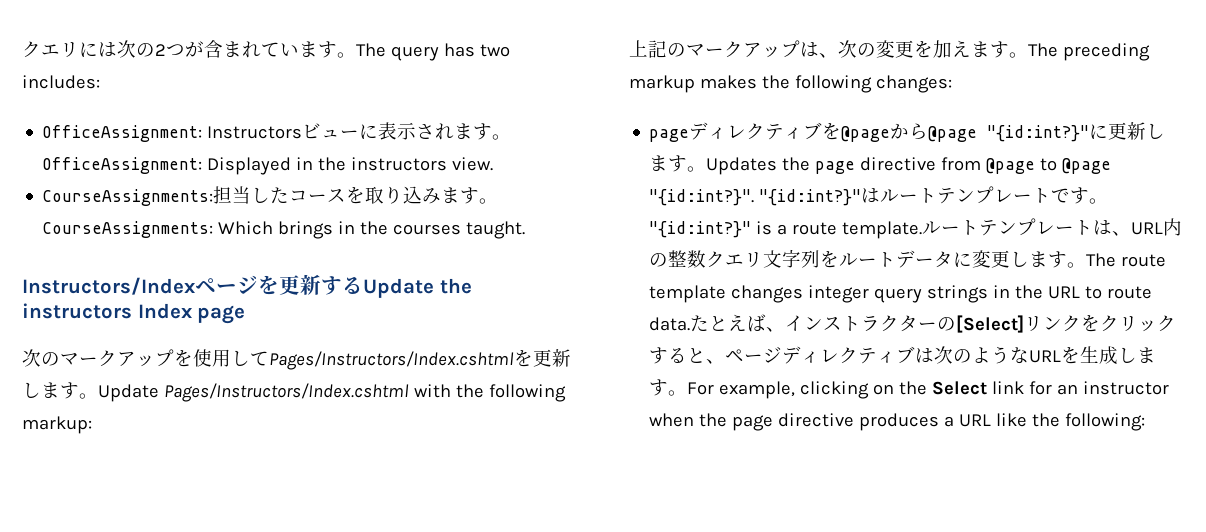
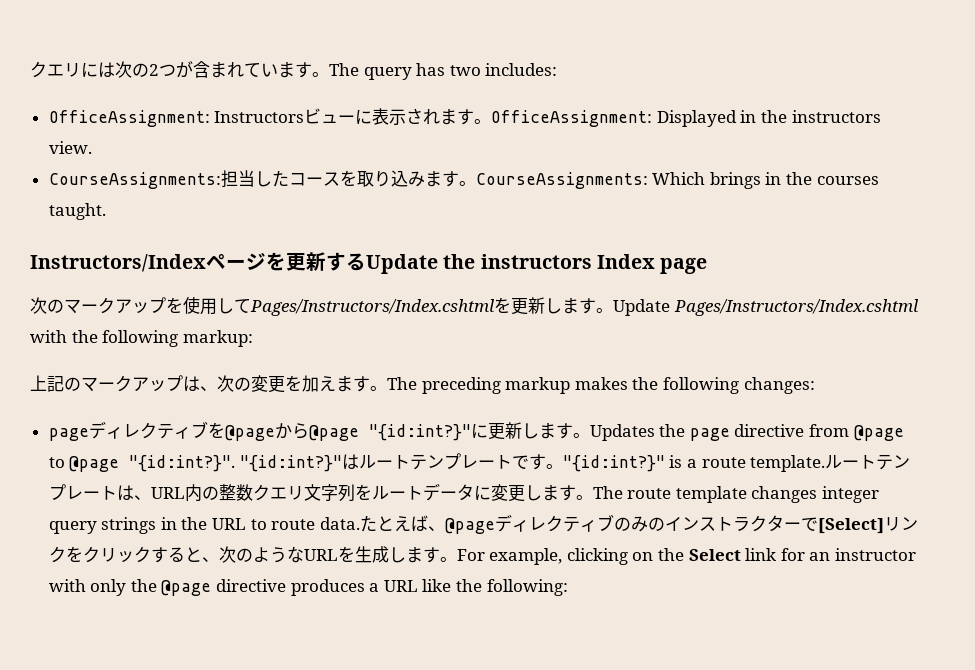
(786, 329) none -> [444,514,665,534] @pageディレクティブのみの
[937,317,957,331] の -> [800,517,818,531] で
[725,346,935,364] ページディレクティブは -> (219, 559) none
[649,413,774,431] when the page -> [48,579,212,596] with only the @page

